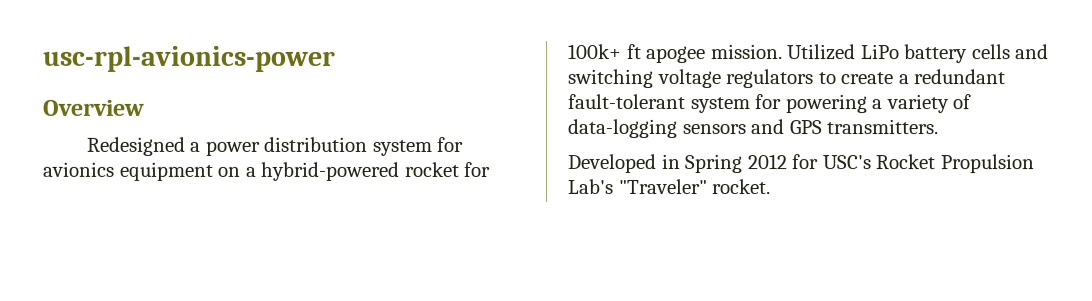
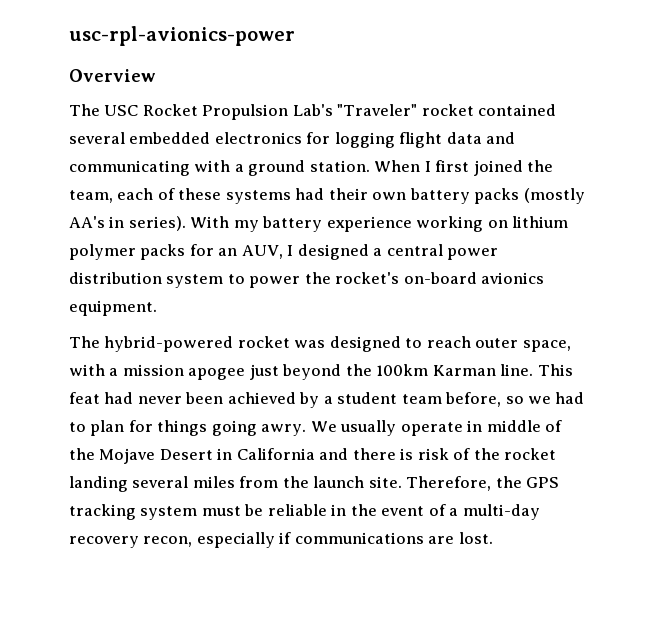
[85,136,465,156] [42,161,491,181] [568,44,1050,64] [568,69,1007,89] [568,94,973,114] [568,119,940,139] [567,154,1034,174] [567,179,771,195] Redesigned a power distribution system for avionics equipment on a hybrid-powered rocket for 100k+ ft apogee mission. Utilized LiPo battery cells and switching voltage regulators to create a redundant fault-tolerant system for powering a variety of data-logging sensors and GPS transmitters. // Developed in Spring 2012 for USC's Rocket Propulsion Lab's "Traveler" rocket. -> [69,104,557,120] [69,132,516,148] [69,160,554,176] [69,188,585,204] [69,216,569,232] [69,244,499,260] [69,272,545,288] [69,300,157,316] [69,336,571,352] [69,364,573,380] [69,392,585,408] [69,420,563,436] [69,448,557,464] [69,476,560,492] [69,504,540,520] [69,532,493,548] The USC Rocket Propulsion Lab's "Traveler" rocket contained several embedded electronics for logging flight data and communicating with a ground station. When I first joined the team, each of these systems had their own battery packs (mostly AA's in series). With my battery experience working on lithium polymer packs for an AUV, I designed a central power distribution system to power the rocket's on-board avionics equipment. // The hybrid-powered rocket was designed to reach outer space, with a mission apogee just beyond the 100km Karman line. This feat had never been achieved by a student team before, so we had to plan for things going awry. We usually operate in middle of the Mojave Desert in California and there is risk of the rocket landing several miles from the launch site. Therefore, the GPS tracking system must be reliable in the event of a multi-day recovery recon, especially if communications are lost.

